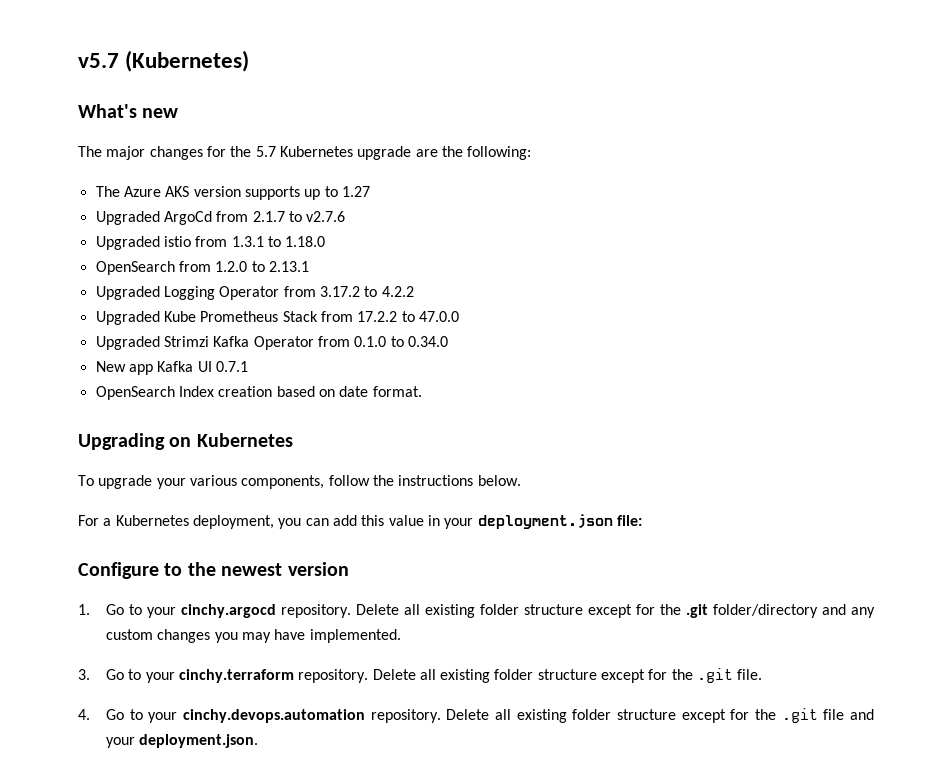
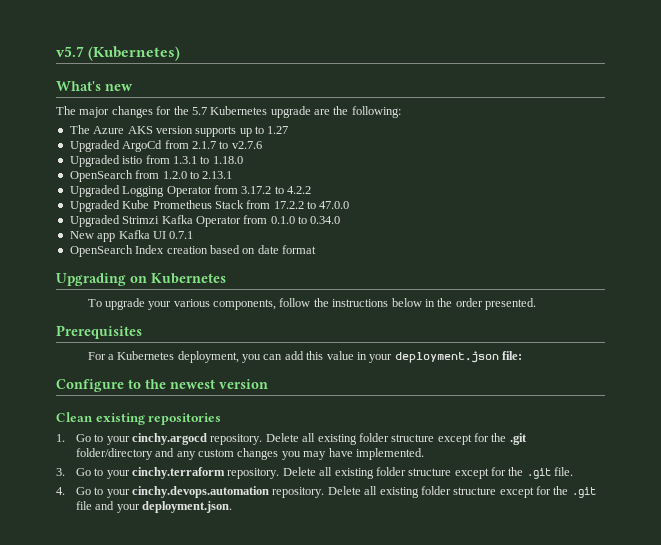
[372,386,422,397] format. -> [282,245,316,254] format
[477,475,521,486] below. -> [391,298,537,310] [56,325,142,339] below in the order presented. // Prerequisites
(349, 569) none -> [56,412,222,425] // Clean existing repositories

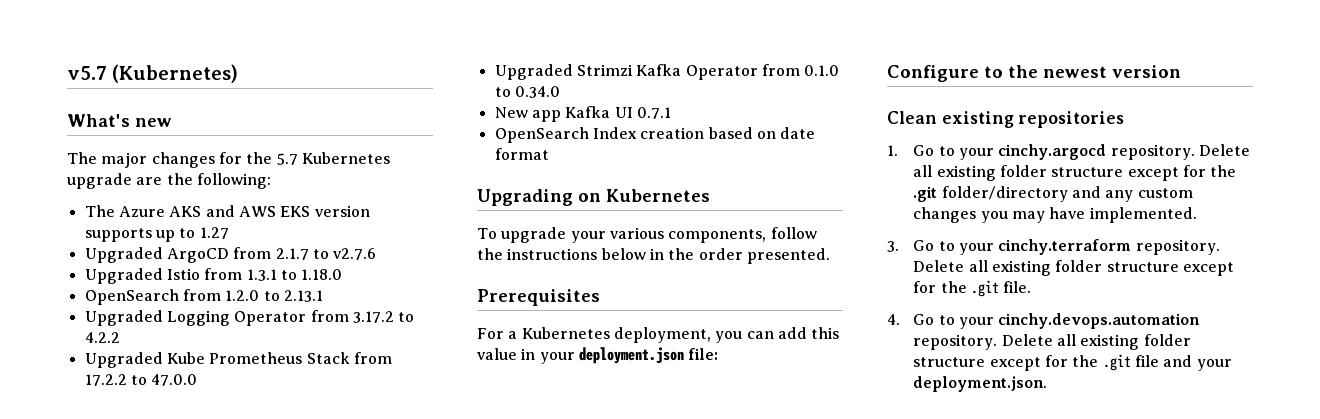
(153, 130) none -> [205,205,311,217] and AWS EKS
[122,140,163,152] ArgoCd -> [166,248,229,263] ArgoCD
[122,156,143,164] istio -> [166,268,200,280] Istio

